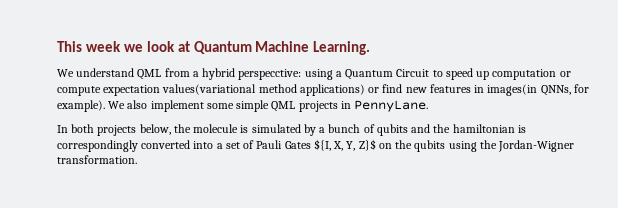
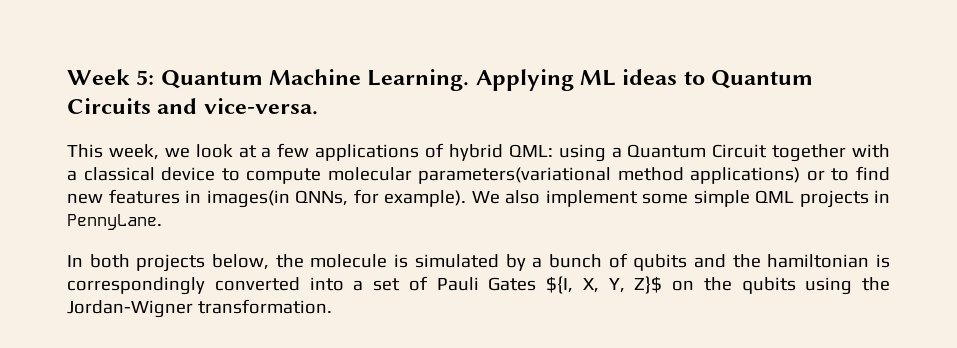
[57,41,371,55] [57,68,571,80] [57,84,257,96] This week we look at Quantum Machine Learning. // We understand QML from a hybrid perspecctive: using a Quantum Circuit to speed up computation or compute expectation values(variational -> [67,69,814,91] [67,98,318,115] [67,143,890,162] [67,167,612,184] Week 5: Quantum Machine Learning. Applying ML ideas to Quantum Circuits and vice-versa. // This week, we look at a few applications of hybrid QML: using a Quantum Circuit together with a classical device to compute molecular parameters(variational
(380, 90) none -> [831,168,850,181] to

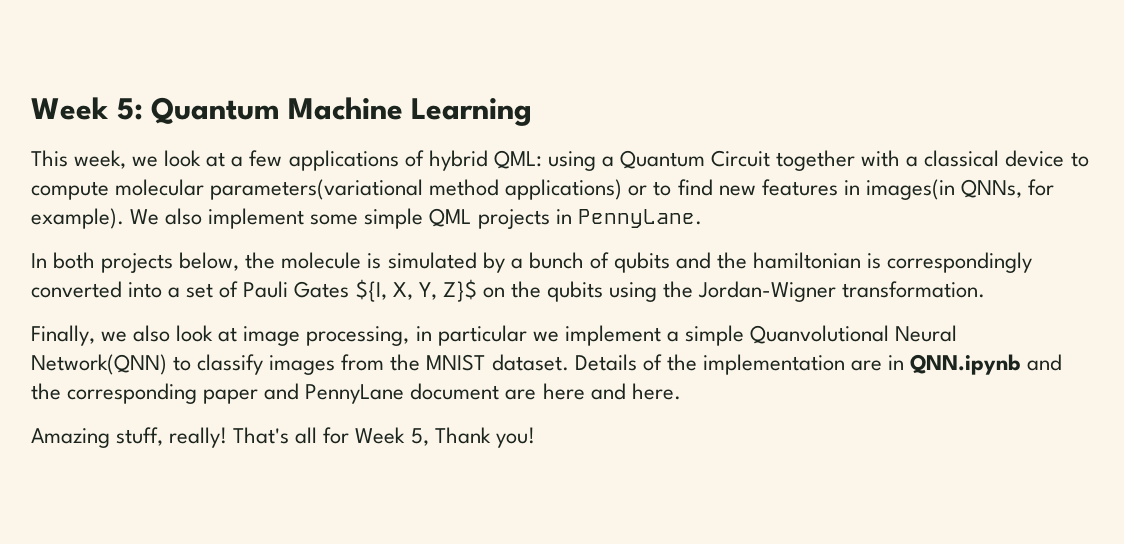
[367,69,814,91] [67,98,318,115] Learning. Applying ML ideas to Quantum Circuits and vice-versa. -> [411,98,533,126] Learning
(332, 306) none -> [31,325,958,346] [31,354,1063,375] [31,383,681,404] [31,427,535,448] // Finally, we also look at image processing, in particular we implement a simple Quanvolutional Neural Network(QNN) to classify images from the MNIST dataset. Details of the implementation are in QNN.ipynb and the corresponding paper and PennyLane document are here and here. // Amazing stuff, really! That's all for Week 5, Thank you!

